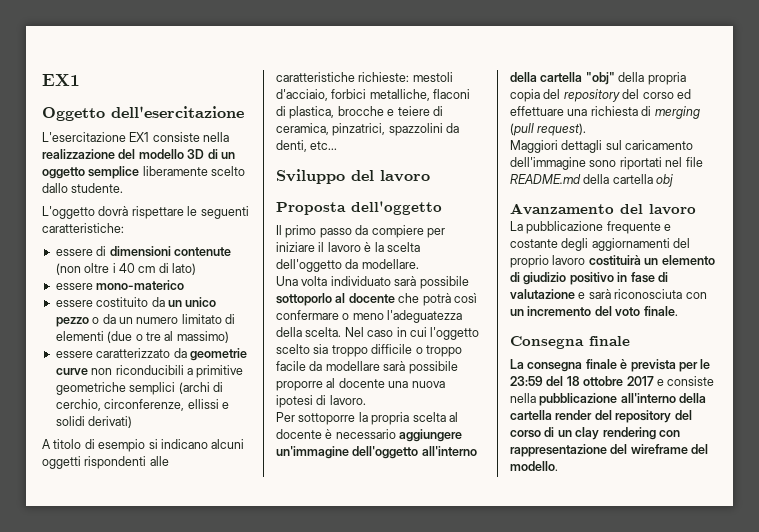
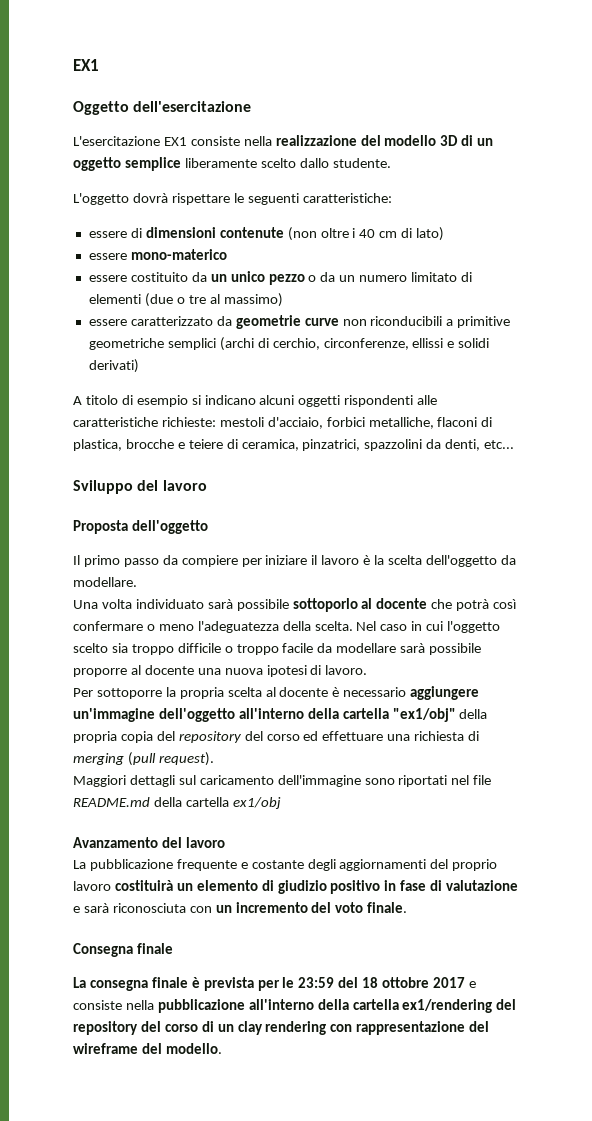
[585,72,615,85] "obj" -> [392,708,456,722] "ex1/obj"
[656,174,674,187] obj -> [232,797,281,809] ex1/obj
[555,410,593,420] render -> [402,999,493,1013] ex1/rendering

